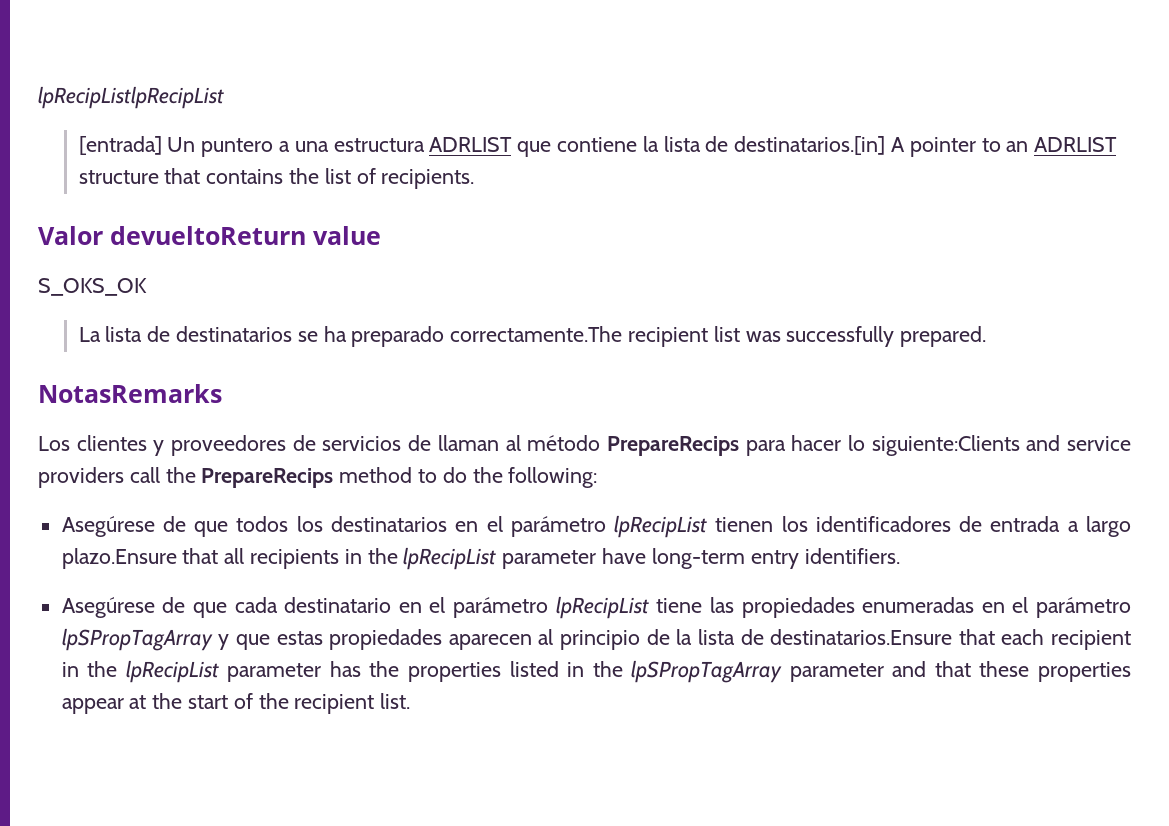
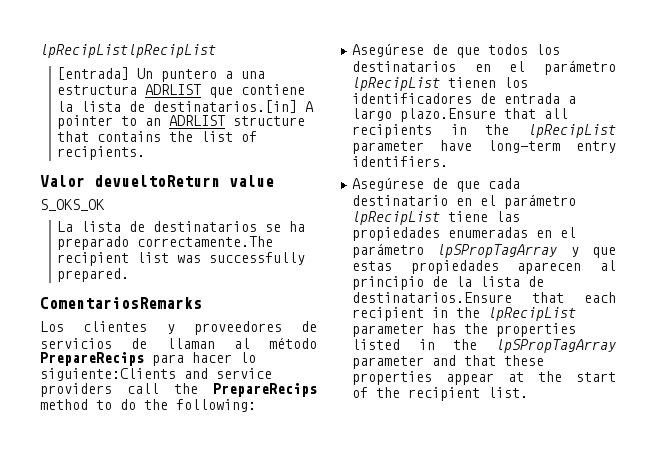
[38,384,222,403] NotasRemarks -> [40,297,202,309] ComentariosRemarks

